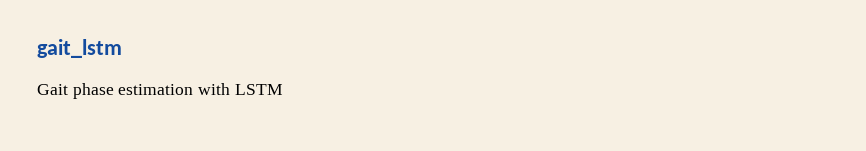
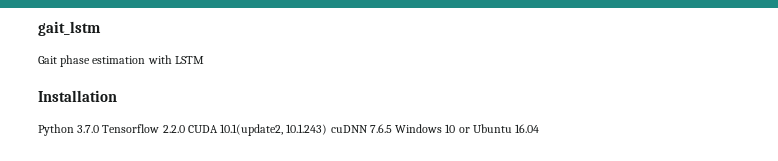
(283, 89) none -> [38,90,117,102] [38,124,540,136] // Installation // Python 3.7.0 Tensorflow 2.2.0 CUDA 10.1(update2, 10.1.243) cuDNN 7.6.5 Windows 10 or Ubuntu 16.04

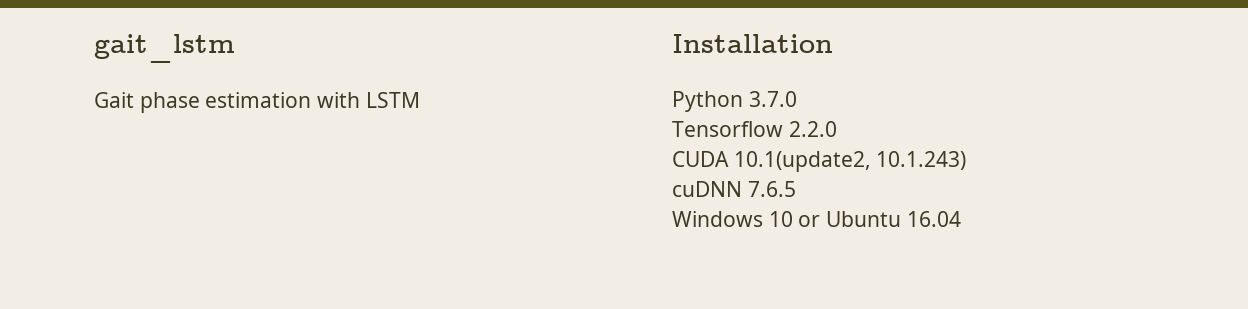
(100, 129) none -> (797, 99) //
(185, 129) none -> (837, 129) //
(328, 129) none -> (967, 160) //
(392, 128) none -> (796, 189) //

